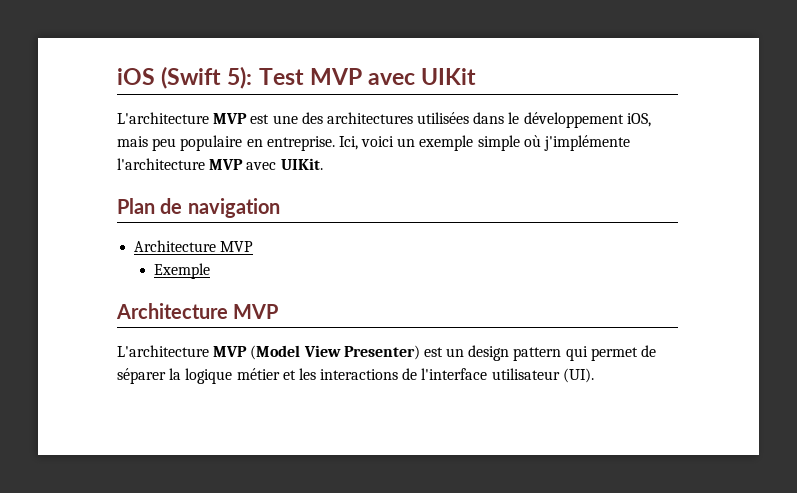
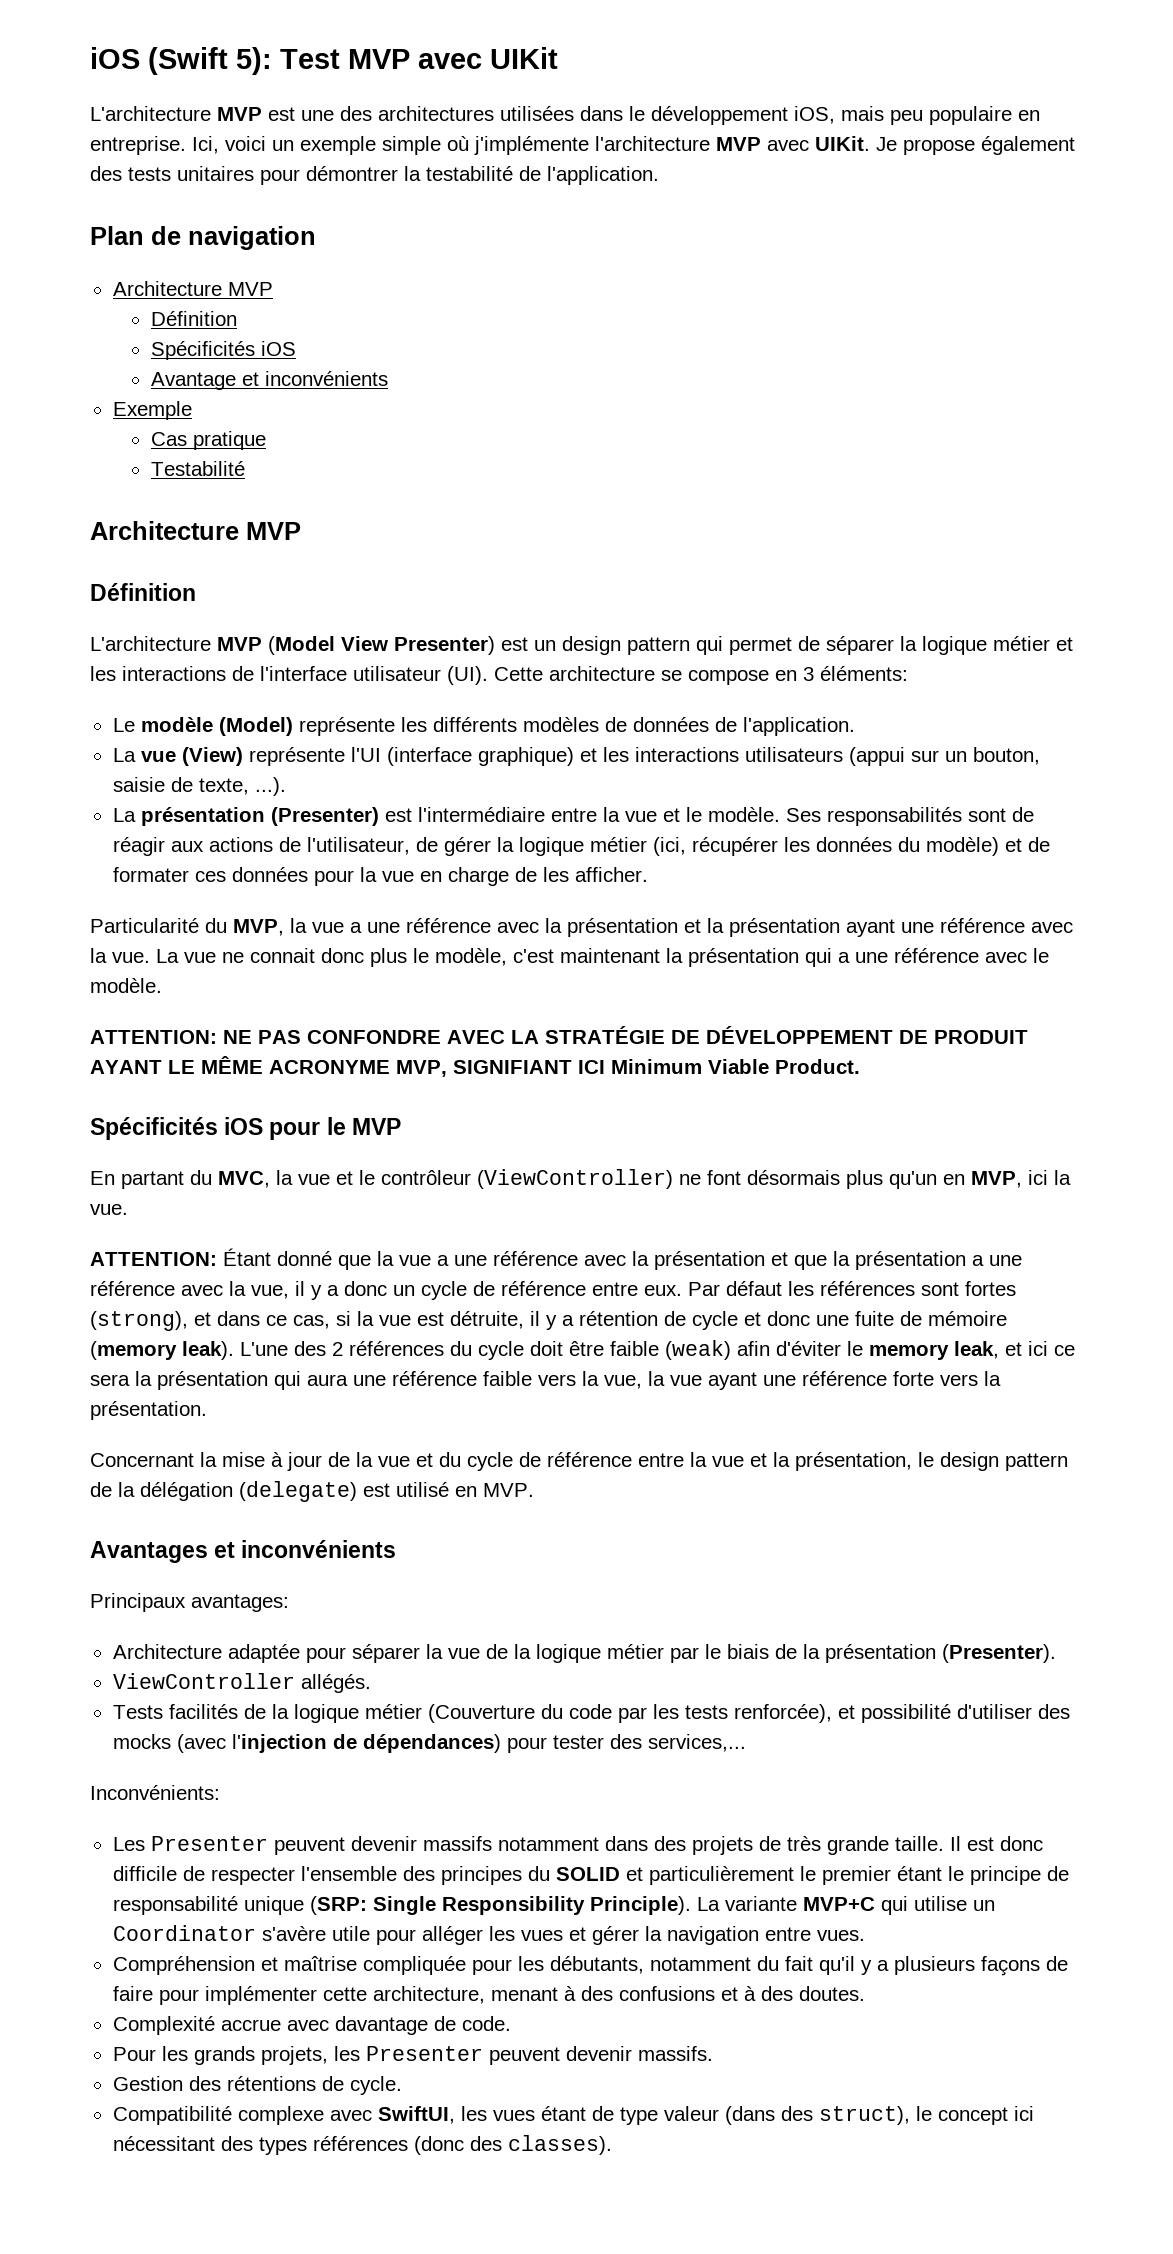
(323, 164) none -> [876,136,1075,155] [90,166,659,185] Je propose également des tests unitaires pour démontrer la testabilité de l'application.
[154,263,211,279] [116,303,279,319] Exemple // Architecture MVP -> [150,311,237,326] [150,341,296,360] [150,371,388,390] [112,401,192,420] [150,431,266,450] [150,461,245,476] [90,521,301,540] [90,583,196,601] Définition // Spécificités iOS // Avantage et inconvénients // Exemple // Cas pratique // Testabilité // Architecture MVP // Définition
(594, 375) none -> [494,666,908,685] [112,717,855,736] [112,747,1040,766] [112,777,286,796] [112,807,1034,826] [112,837,1050,856] [112,867,648,886] [90,918,1073,937] [90,948,1049,967] [90,978,162,993] [90,1026,1028,1044] [90,1056,860,1077] [90,1117,401,1140] [90,1169,1071,1189] [90,1204,128,1215] [90,1248,1022,1270] [90,1281,1016,1300] [90,1311,1007,1331] [90,1340,1075,1360] [90,1371,1001,1390] [90,1401,207,1420] [90,1452,1068,1471] [90,1481,534,1502] [90,1540,397,1563] [90,1593,289,1612] [112,1644,1056,1663] [112,1673,371,1693] [112,1704,1070,1723] [112,1734,746,1753] [90,1785,220,1800] [112,1836,1043,1855] [112,1866,1069,1885] [112,1896,995,1915] [112,1925,865,1945] [112,1956,1068,1976] [112,1986,865,2005] [112,2016,511,2035] [112,2046,713,2065] [112,2076,402,2095] [112,2106,1034,2125] [112,2135,612,2155] Cette architecture se compose en 3 éléments: // Le modèle (Model) représente les différents modèles de données de l'application. // La vue (View) représente l'UI (interface graphique) et les interactions utilisateurs (appui sur un bouton, saisie de texte, ...). // La présentation (Presenter) est l'intermédiaire entre la vue et le modèle. Ses responsabilités sont de réagir aux actions de l'utilisateur, de gérer la logique métier (ici, récupérer les données du modèle) et de formater ces données pour la vue en charge de les afficher. // Particularité du MVP, la vue a une référence avec la présentation et la présentation ayant une référence avec la vue. La vue ne connait donc plus le modèle, c'est maintenant la présentation qui a une référence avec le modèle. // ATTENTION: NE PAS CONFONDRE AVEC LA STRATÉGIE DE DÉVELOPPEMENT DE PRODUIT AYANT LE MÊME ACRONYME MVP, SIGNIFIANT ICI Minimum Viable Product. // Spécificités iOS pour le MVP // En partant du MVC, la vue et le contrôleur (ViewController) ne font désormais plus qu'un en MVP, ici la vue. // ATTENTION: Étant donné que la vue a une référence avec la présentation et que la présentation a une référence avec la vue, il y a donc un cycle de référence entre eux. Par défaut les références sont fortes (strong), et dans ce cas, si la vue est détruite, il y a rétention de cycle et donc une fuite de mémoire (memory leak). L'une des 2 références du cycle doit être faible (weak) afin d'éviter le memory leak, et ici ce sera la présentation qui aura une référence faible vers la vue, la vue ayant une référence forte vers la présentation. // Concernant la mise à jour de la vue et du cycle de référence entre la vue et la présentation, le design pattern de la délégation (delegate) est utilisé en MVP. // Avantages et inconvénients // Principaux avantages: // Architecture adaptée pour séparer la vue de la logique métier par le biais de la présentation (Presenter). // ViewController allégés. // Tests facilités de la logique métier (Couverture du code par les tests renforcée), et possibilité d'utiliser des mocks (avec l'injection de dépendances) pour tester des services,... // Inconvénients: // Les Presenter peuvent devenir massifs notamment dans des projets de très grande taille. Il est donc difficile de respecter l'ensemble des principes du SOLID et particulièrement le premier étant le principe de responsabilité unique (SRP: Single Responsibility Principle). La variante MVP+C qui utilise un Coordinator s'avère utile pour alléger les vues et gérer la navigation entre vues. // Compréhension et maîtrise compliquée pour les débutants, notamment du fait qu'il y a plusieurs façons de faire pour implémenter cette architecture, menant à des confusions et à des doutes. // Complexité accrue avec davantage de code. // Pour les grands projets, les Presenter peuvent devenir massifs. // Gestion des rétentions de cycle. // Compatibilité complexe avec SwiftUI, les vues étant de type valeur (dans des struct), le concept ici nécessitant des types références (donc des classes).

